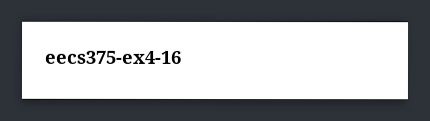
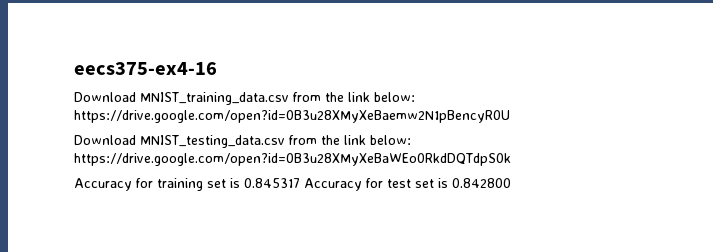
(182, 57) none -> [74,92,415,105] [74,110,510,123] [74,135,411,148] [74,153,511,166] [74,178,511,191] // Download MNIST_training_data.csv from the link below: https://drive.google.com/open?id=0B3u28XMyXeBaemw2N1pBencyR0U // Download MNIST_testing_data.csv from the link below: https://drive.google.com/open?id=0B3u28XMyXeBaWEo0RkdDQTdpS0k // Accuracy for training set is 0.845317 Accuracy for test set is 0.842800

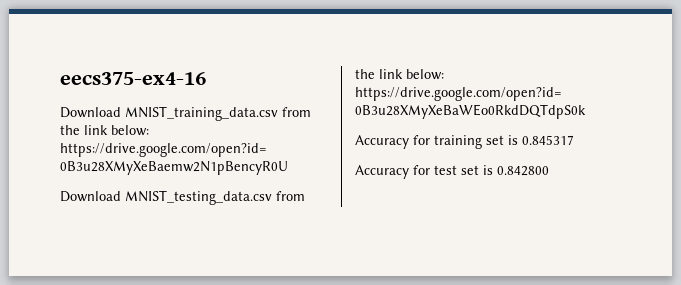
(300, 183) none -> (574, 140) //

